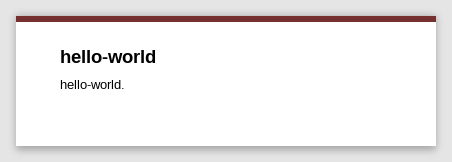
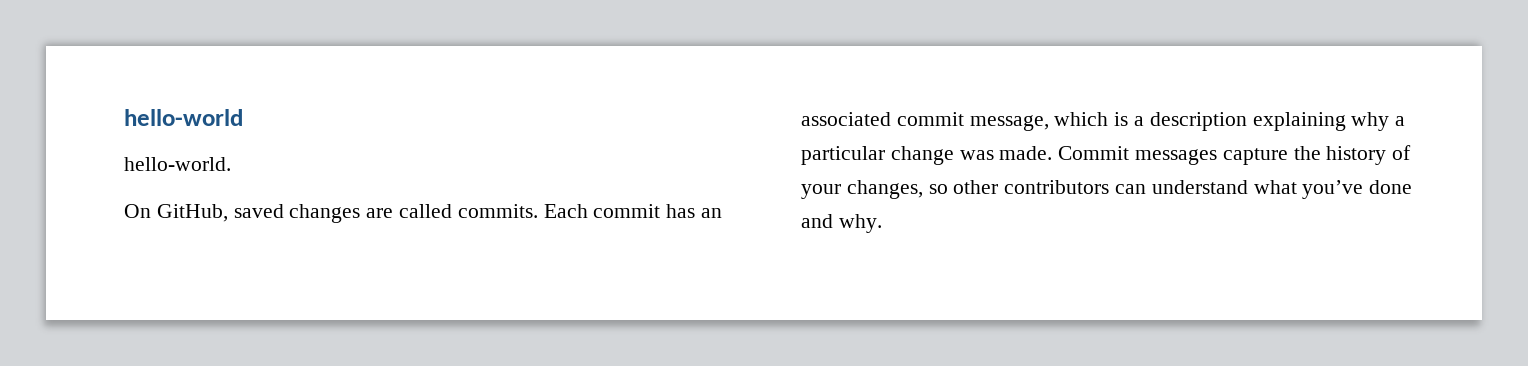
(125, 84) none -> [124,204,723,223] [801,112,1406,131] [801,145,1412,165] [801,180,1413,199] [801,214,882,233] // On GitHub, saved changes are called commits. Each commit has an associated commit message, which is a description explaining why a particular change was made. Commit messages capture the history of your changes, so other contributors can understand what you’ve done and why.

